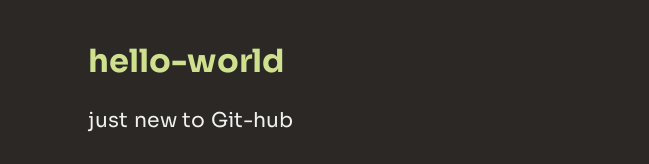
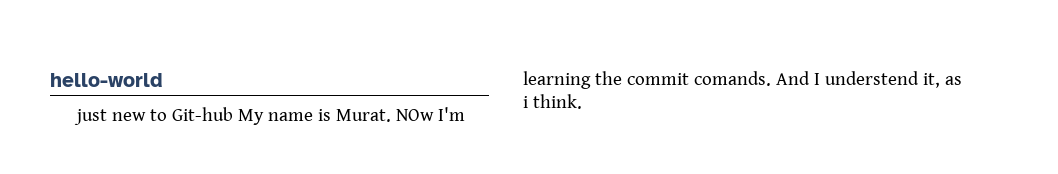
(293, 119) none -> [238,107,466,125] [523,71,962,89] [523,94,582,109] My name is Murat. NOw I'm learning the commit comands. And I understend it, as i think.

